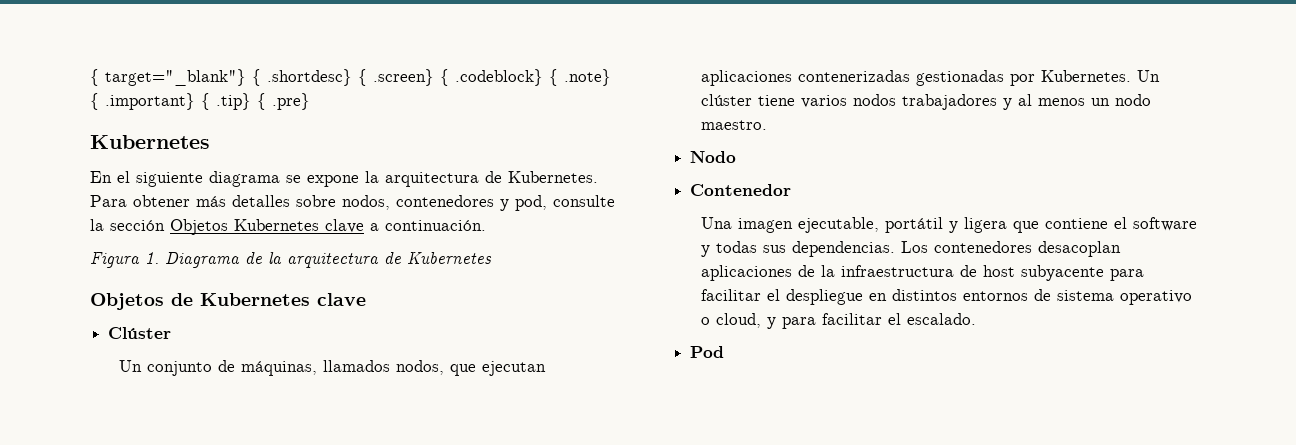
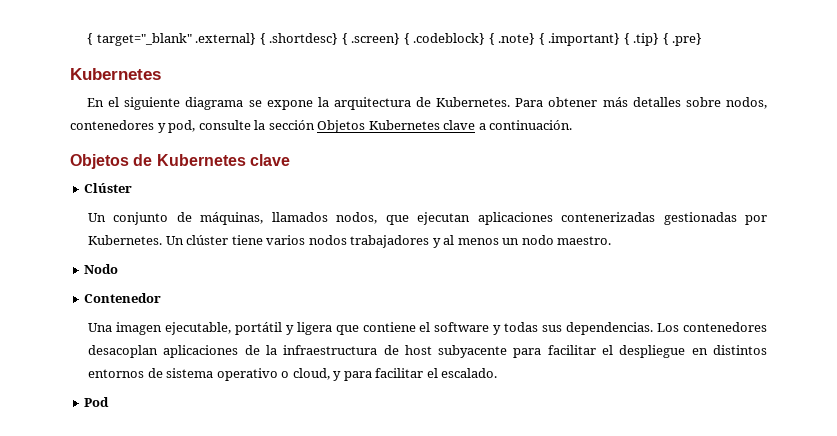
[90,69,246,86] { target="_blank"} -> [87,33,257,46] { target="_blank" .external}
[90,252,492,268] // Figura 1. Diagrama de la arquitectura de Kubernetes -> (573, 125) none

